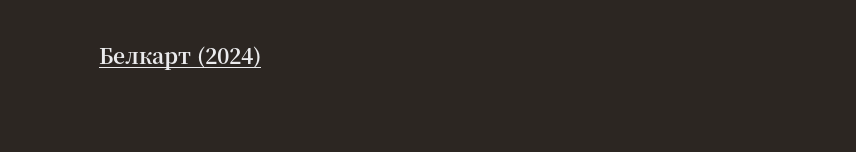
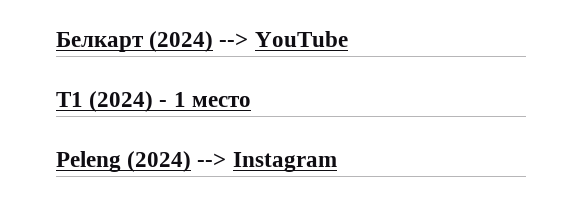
(261, 57) none -> [219,31,348,47] [56,91,251,112] [56,151,337,172] --> YouTube // T1 (2024) - 1 место // Peleng (2024) --> Instagram

